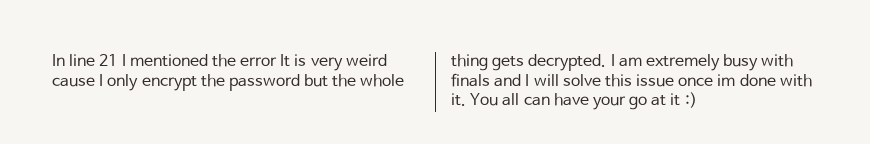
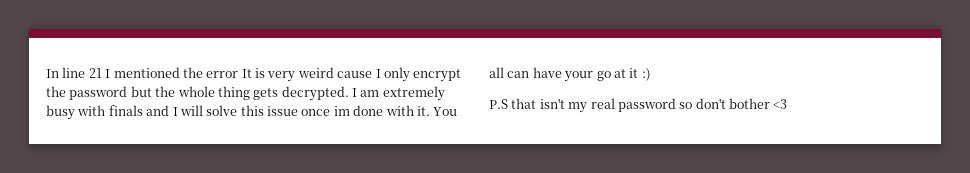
(697, 100) none -> [489,98,788,113] // P.S that isn't my real password so don't bother <3

